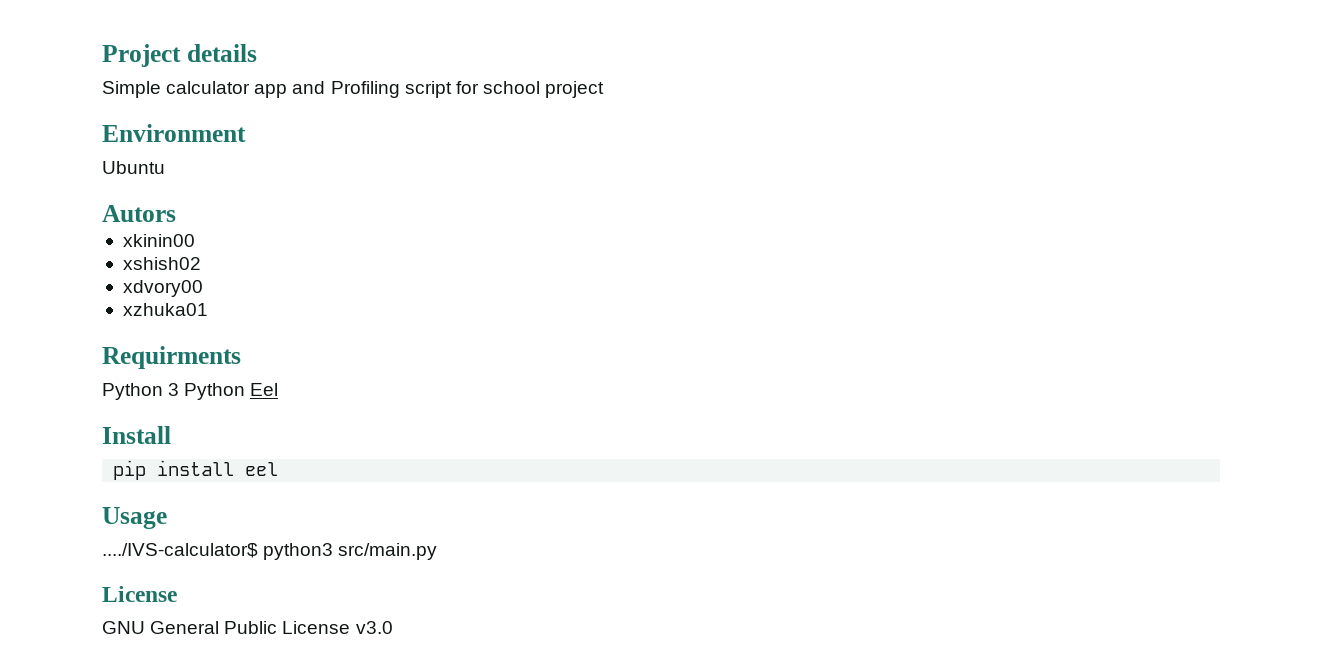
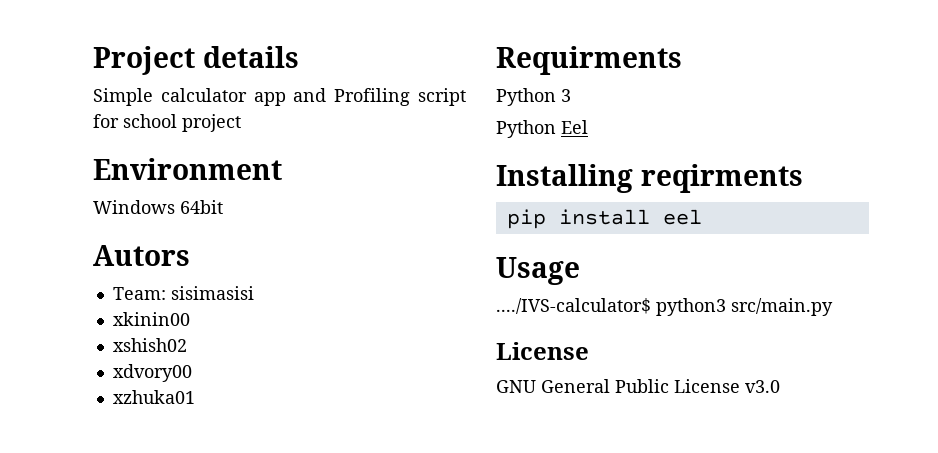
[102,161,165,174] Ubuntu -> [93,200,223,214] Windows 64bit
(176, 213) none -> [112,286,254,300] // Team: sisimasisi
(180, 389) none -> (571, 95) //
[102,426,171,444] Install -> [496,164,803,193] Installing reqirments

